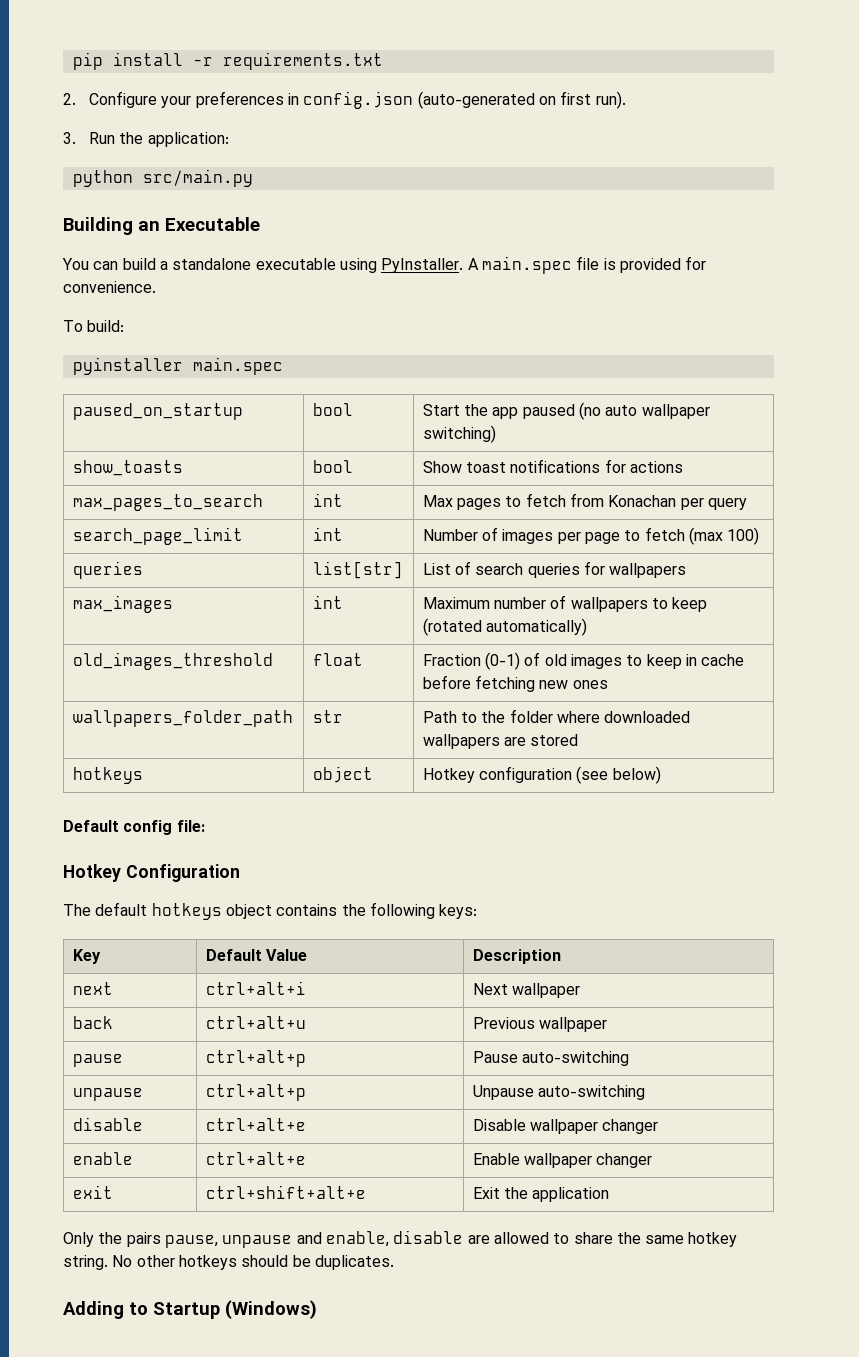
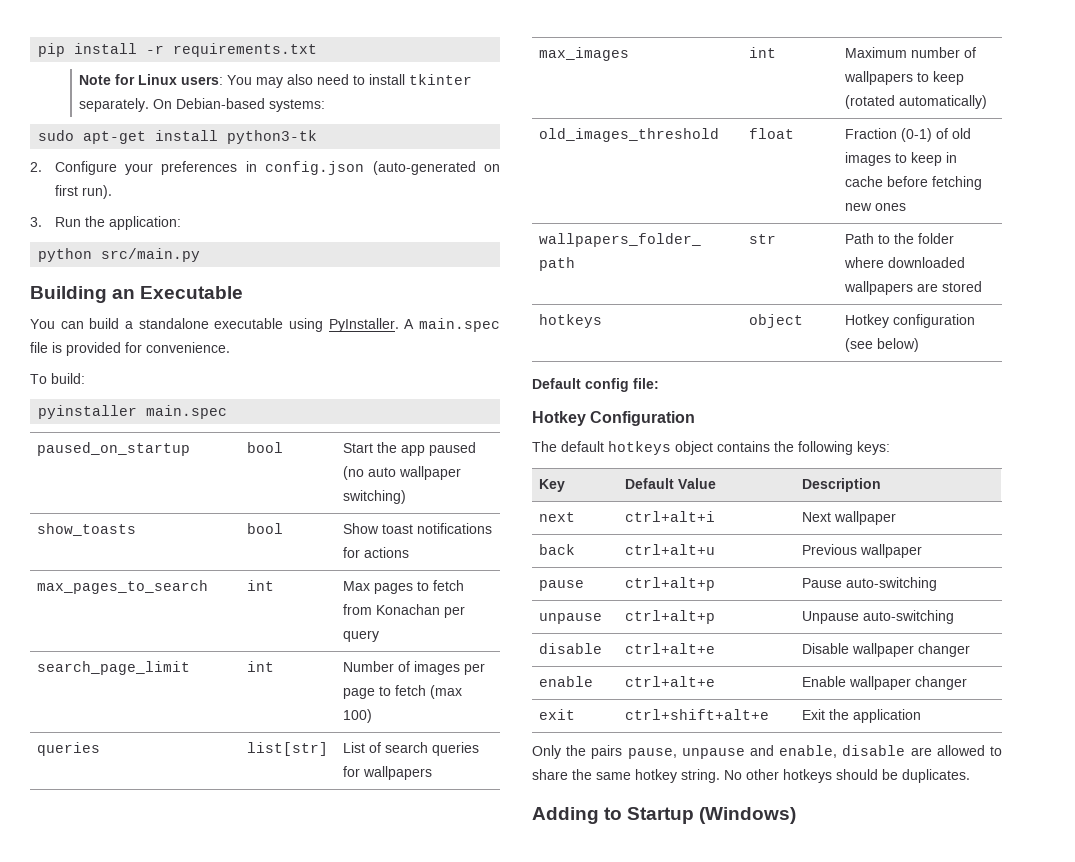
(383, 61) none -> [79,74,473,88] [79,98,326,112] [38,130,318,144] // Note for Linux users: You may also need to install tkinter separately. On Debian-based systems: // sudo apt-get install python3-tk

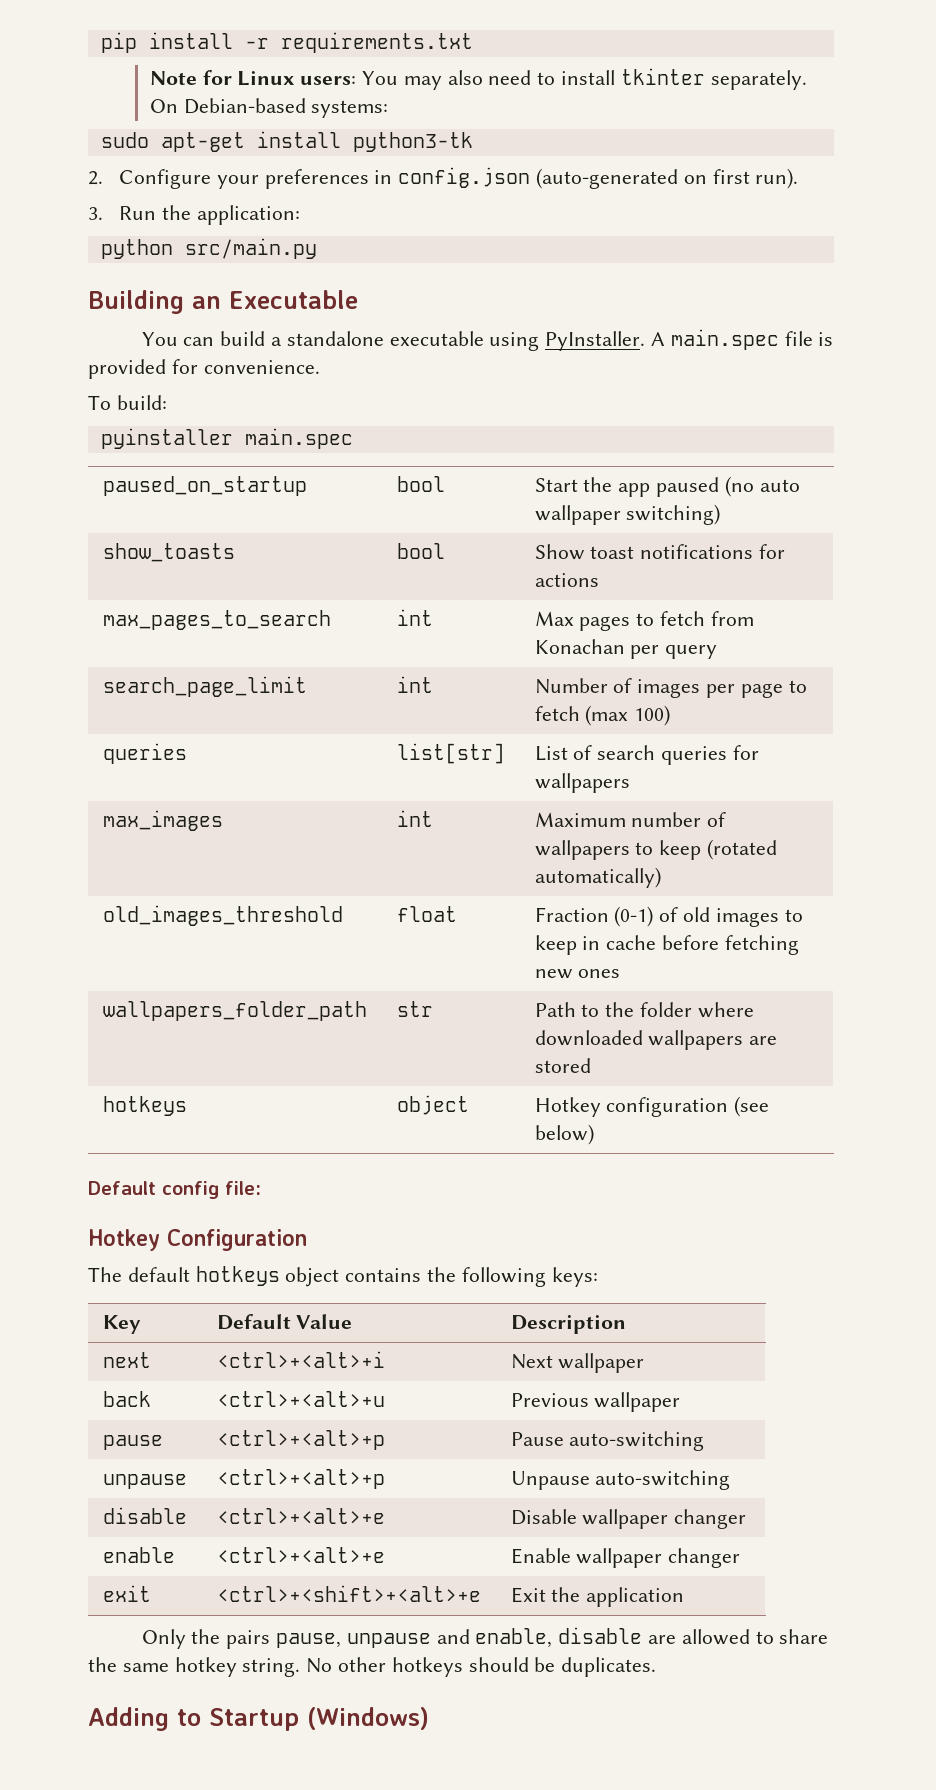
[624,511,715,522] ctrl+alt+i -> [216,1351,385,1368] <ctrl>+<alt>+i
[624,544,715,555] ctrl+alt+u -> [216,1391,385,1407] <ctrl>+<alt>+u
[624,577,715,591] ctrl+alt+p -> [216,1430,385,1450] <ctrl>+<alt>+p
[624,610,715,624] ctrl+alt+p -> [216,1469,385,1489] <ctrl>+<alt>+p
[624,643,715,654] ctrl+alt+e -> [216,1508,385,1524] <ctrl>+<alt>+e
[624,676,715,687] ctrl+alt+e -> [216,1547,385,1563] <ctrl>+<alt>+e
[624,709,769,720] ctrl+shift+alt+e -> [216,1585,481,1602] <ctrl>+<shift>+<alt>+e

